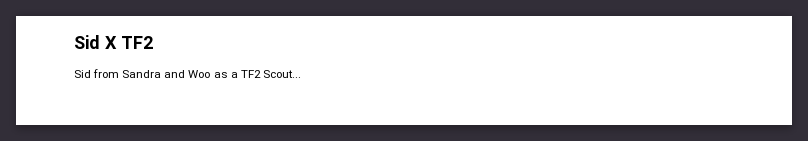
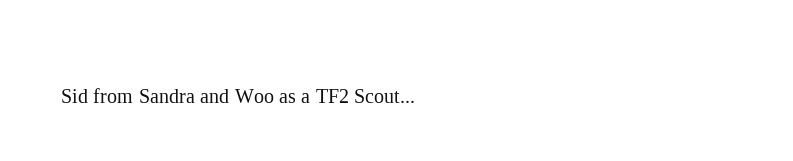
[74,35,153,49] [74,70,91,78] Sid X TF2 // Sid -> [61,89,88,103] Sid

